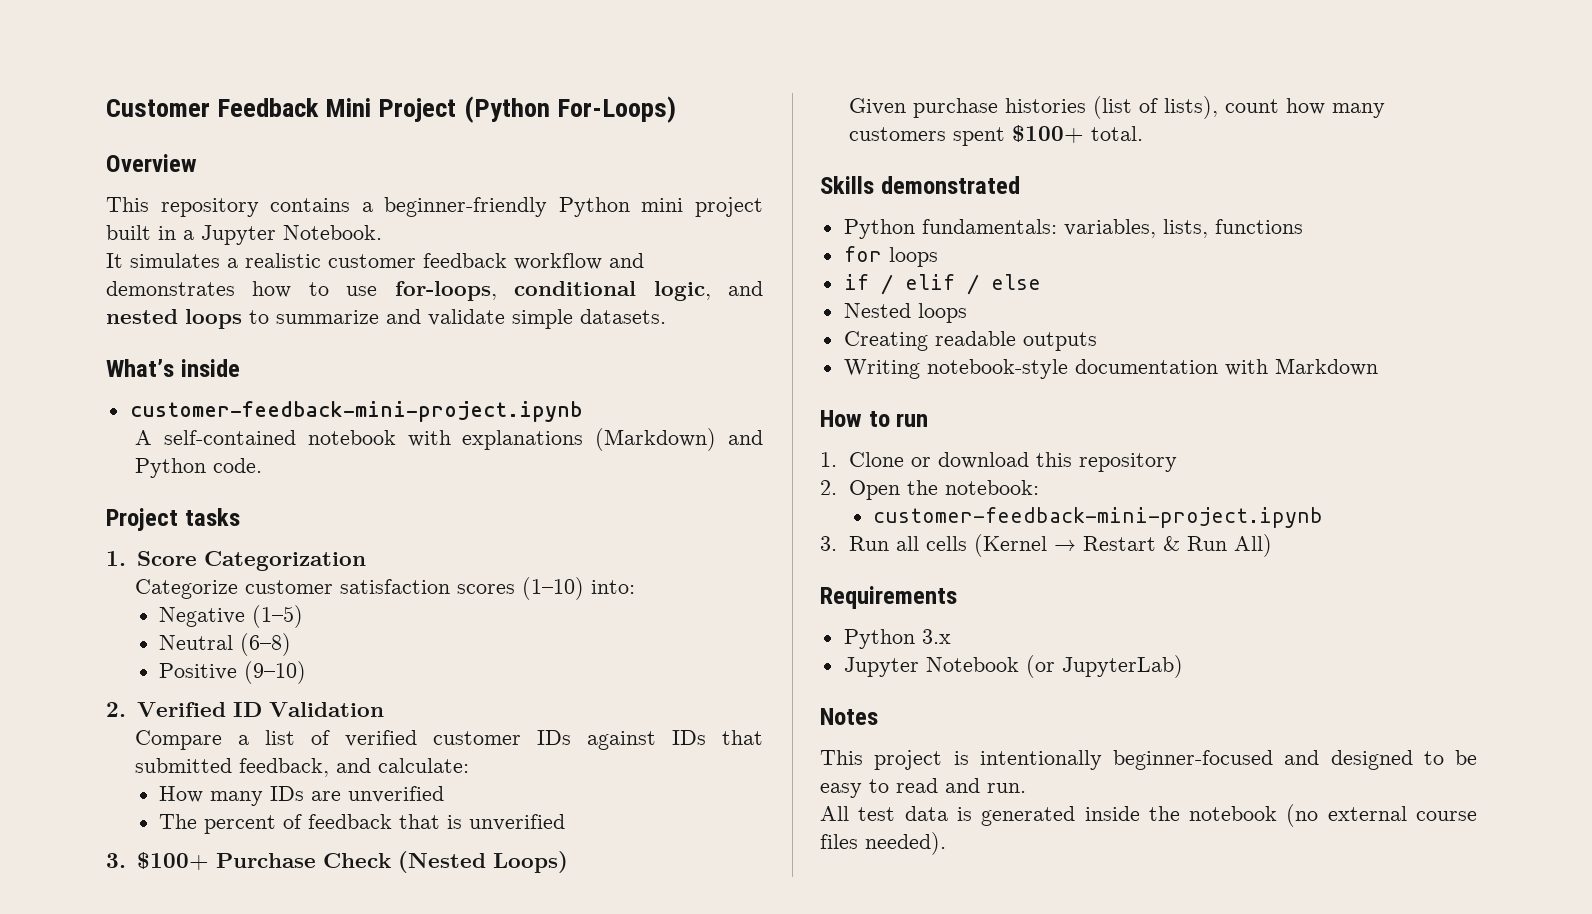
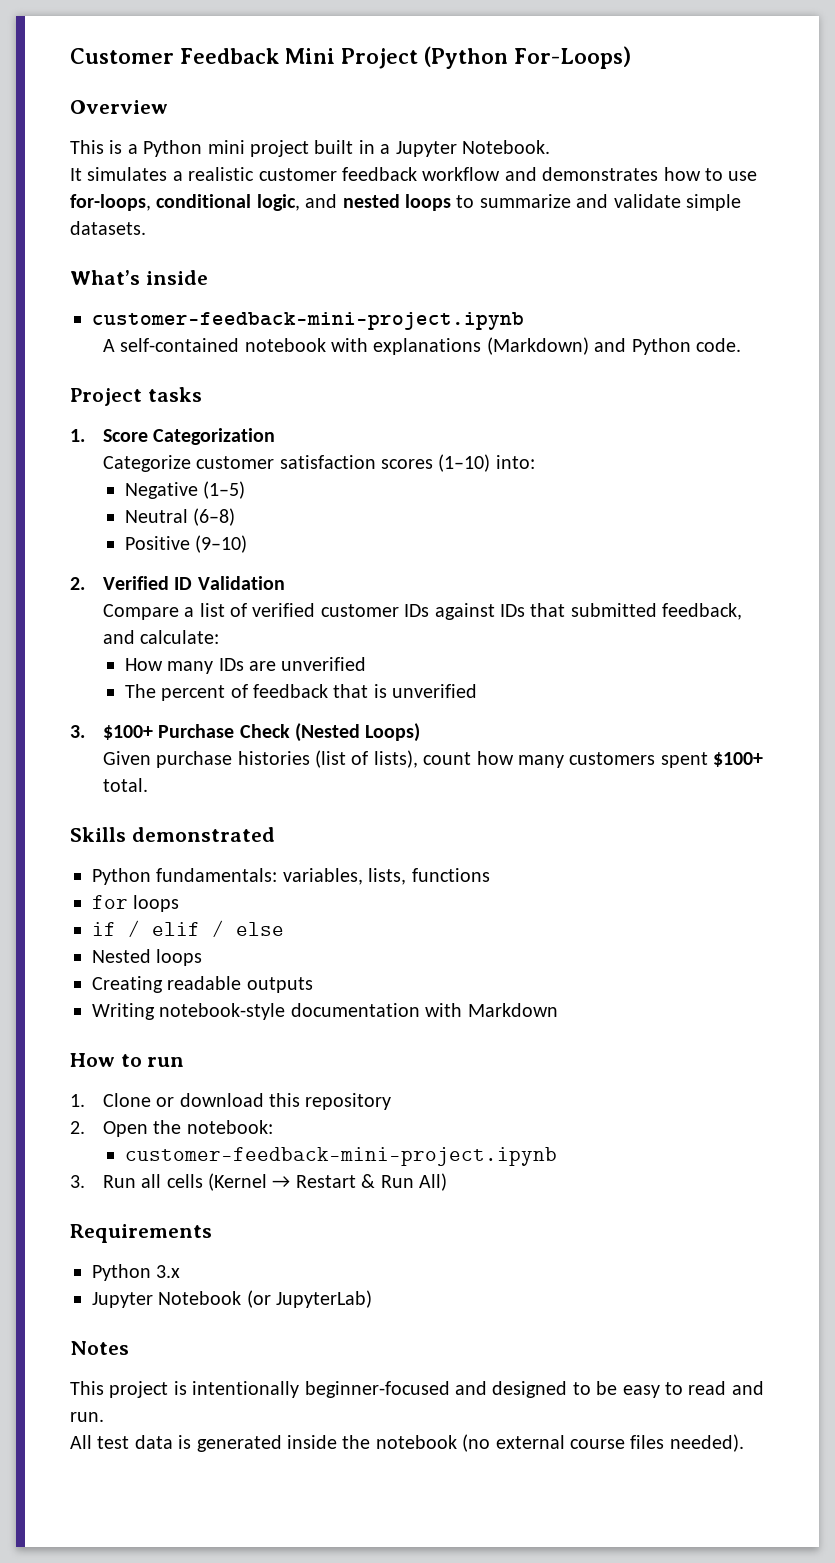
[160,197,548,217] repository contains a beginner-friendly -> [109,140,138,154] is a

